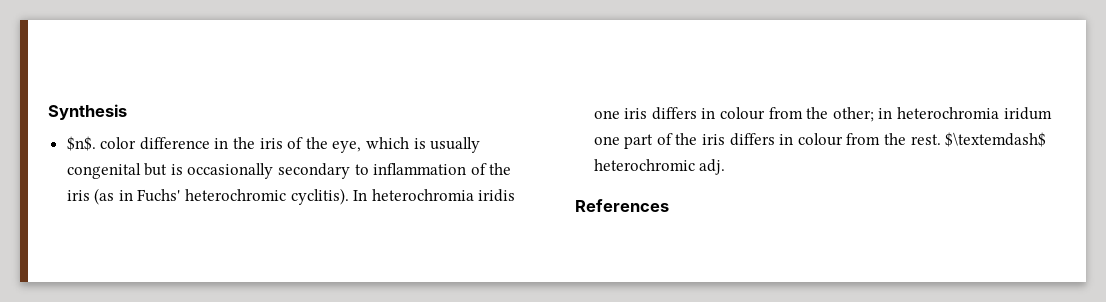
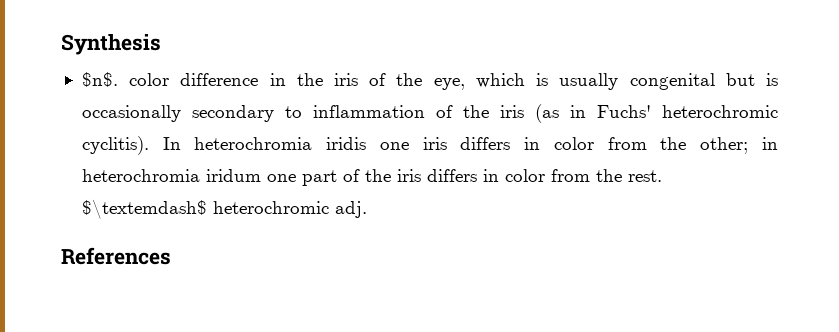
[720,107,766,120] colour -> [553,137,594,150] color
[797,133,843,146] colour -> [504,169,545,182] color

